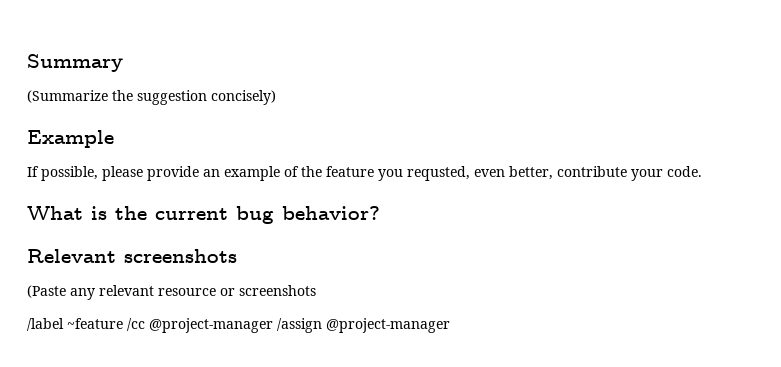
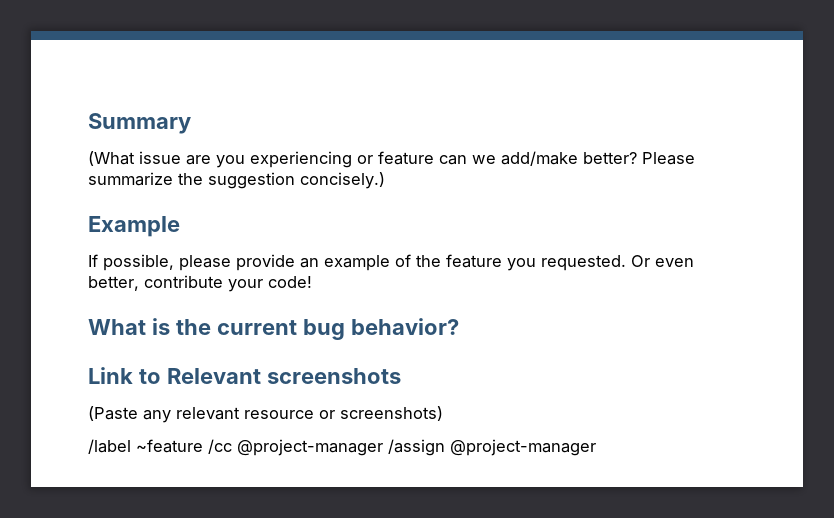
[27,90,108,103] (Summarize -> [88,151,695,168] [88,172,173,186] (What issue are you experiencing or feature can we add/make better? Please summarize
[211,90,276,105] concisely) -> [300,172,385,189] concisely.)
[407,166,470,181] requsted, -> [541,255,650,271] requested. Or
[667,166,702,177] code. -> [268,276,312,288] code!
(380, 213) none -> [88,367,161,384] Link to
[239,285,316,296] screenshots -> [340,406,443,421] screenshots)

